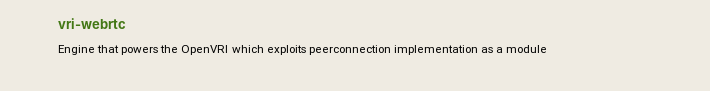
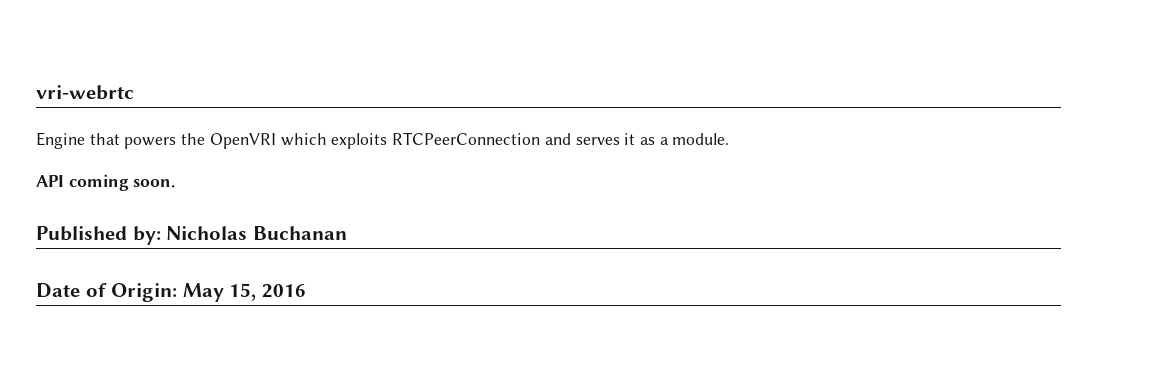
[308,45,548,55] peerconnection implementation as a module -> [392,132,730,145] [36,174,176,191] [36,226,347,245] [36,283,306,302] RTCPeerConnection and serves it as a module. // API coming soon. // Published by: Nicholas Buchanan // Date of Origin: May 15, 2016

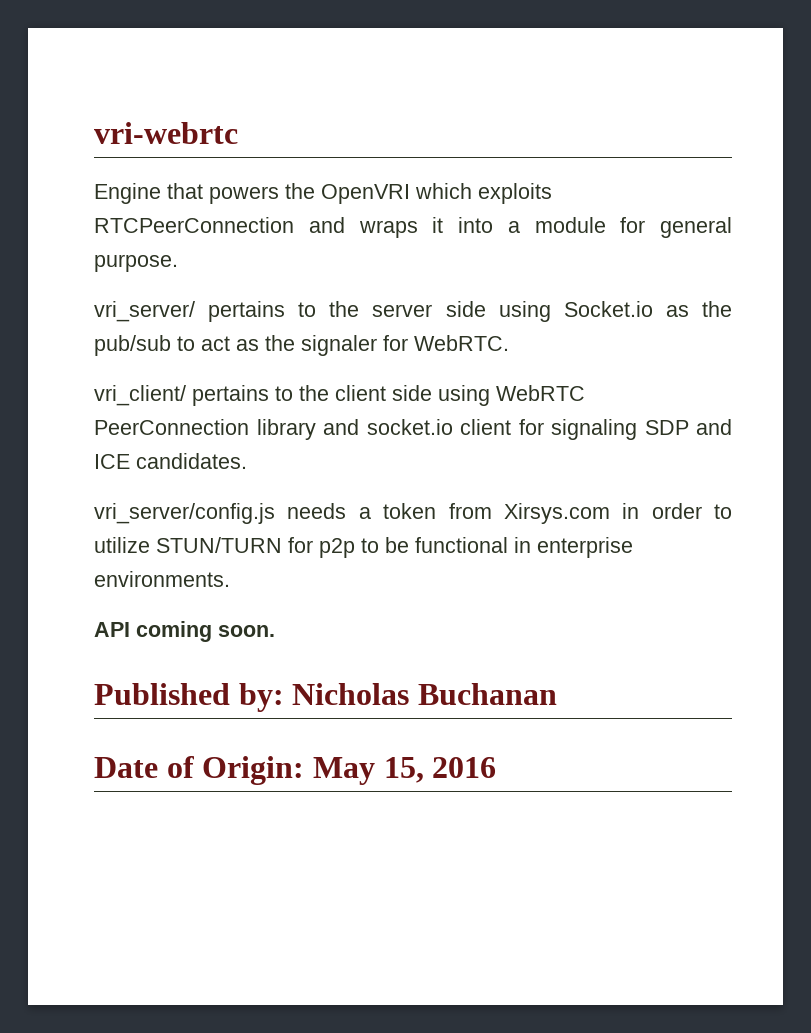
[575,133,730,145] serves it as a module. -> [358,217,732,238] [94,254,178,272] [94,301,732,322] [94,335,509,356] [94,385,585,406] [94,419,732,440] [94,453,247,469] [94,503,732,524] [94,537,633,558] [94,571,230,587] wraps it into a module for general purpose. // vri_server/ pertains to the server side using Socket.io as the pub/sub to act as the signaler for WebRTC. // vri_client/ pertains to the client side using WebRTC PeerConnection library and socket.io client for signaling SDP and ICE candidates. // vri_server/config.js needs a token from Xirsys.com in order to utilize STUN/TURN for p2p to be functional in enterprise environments.

